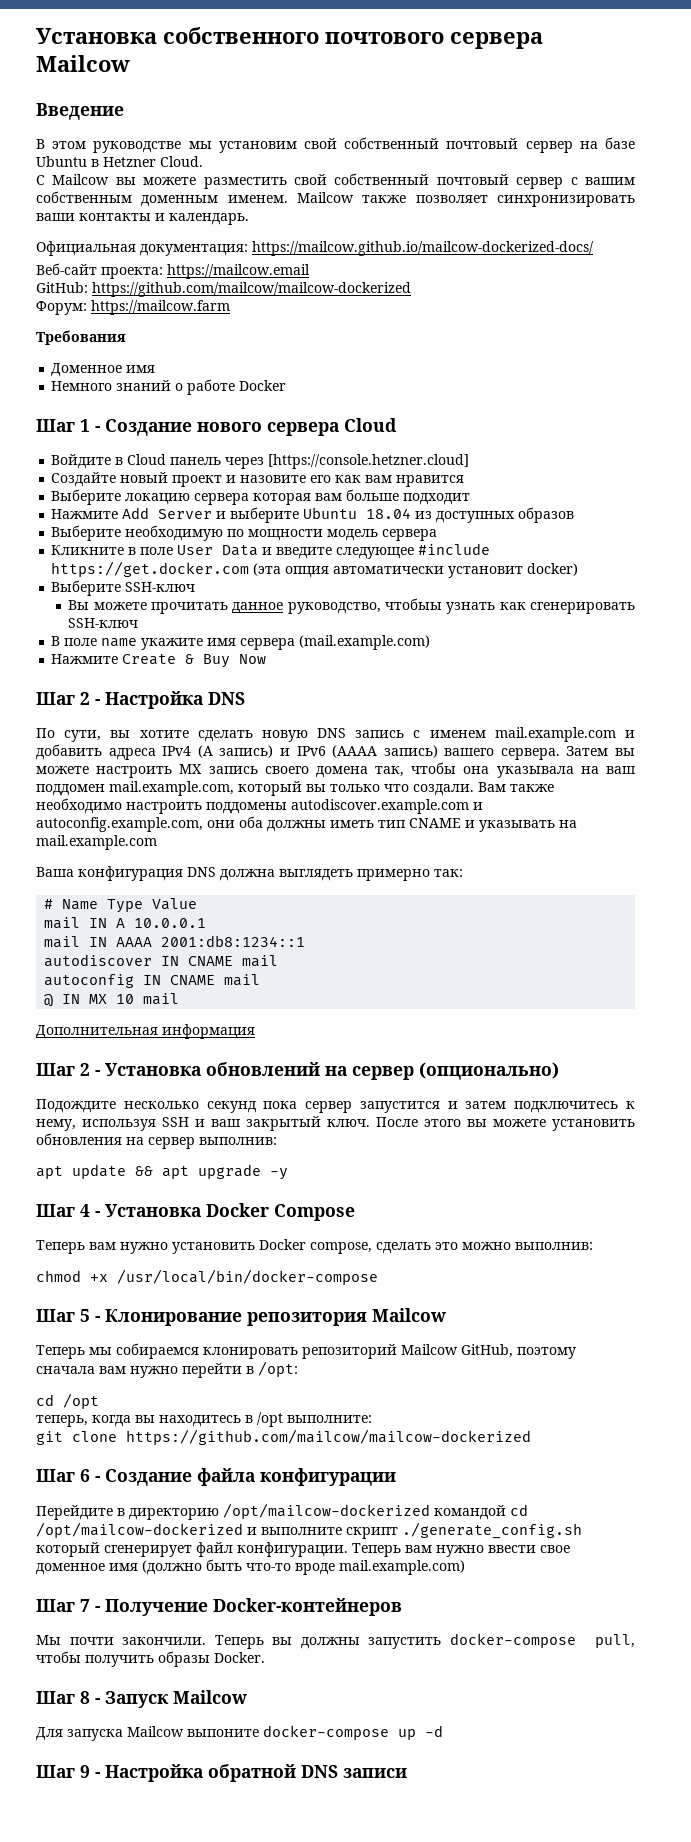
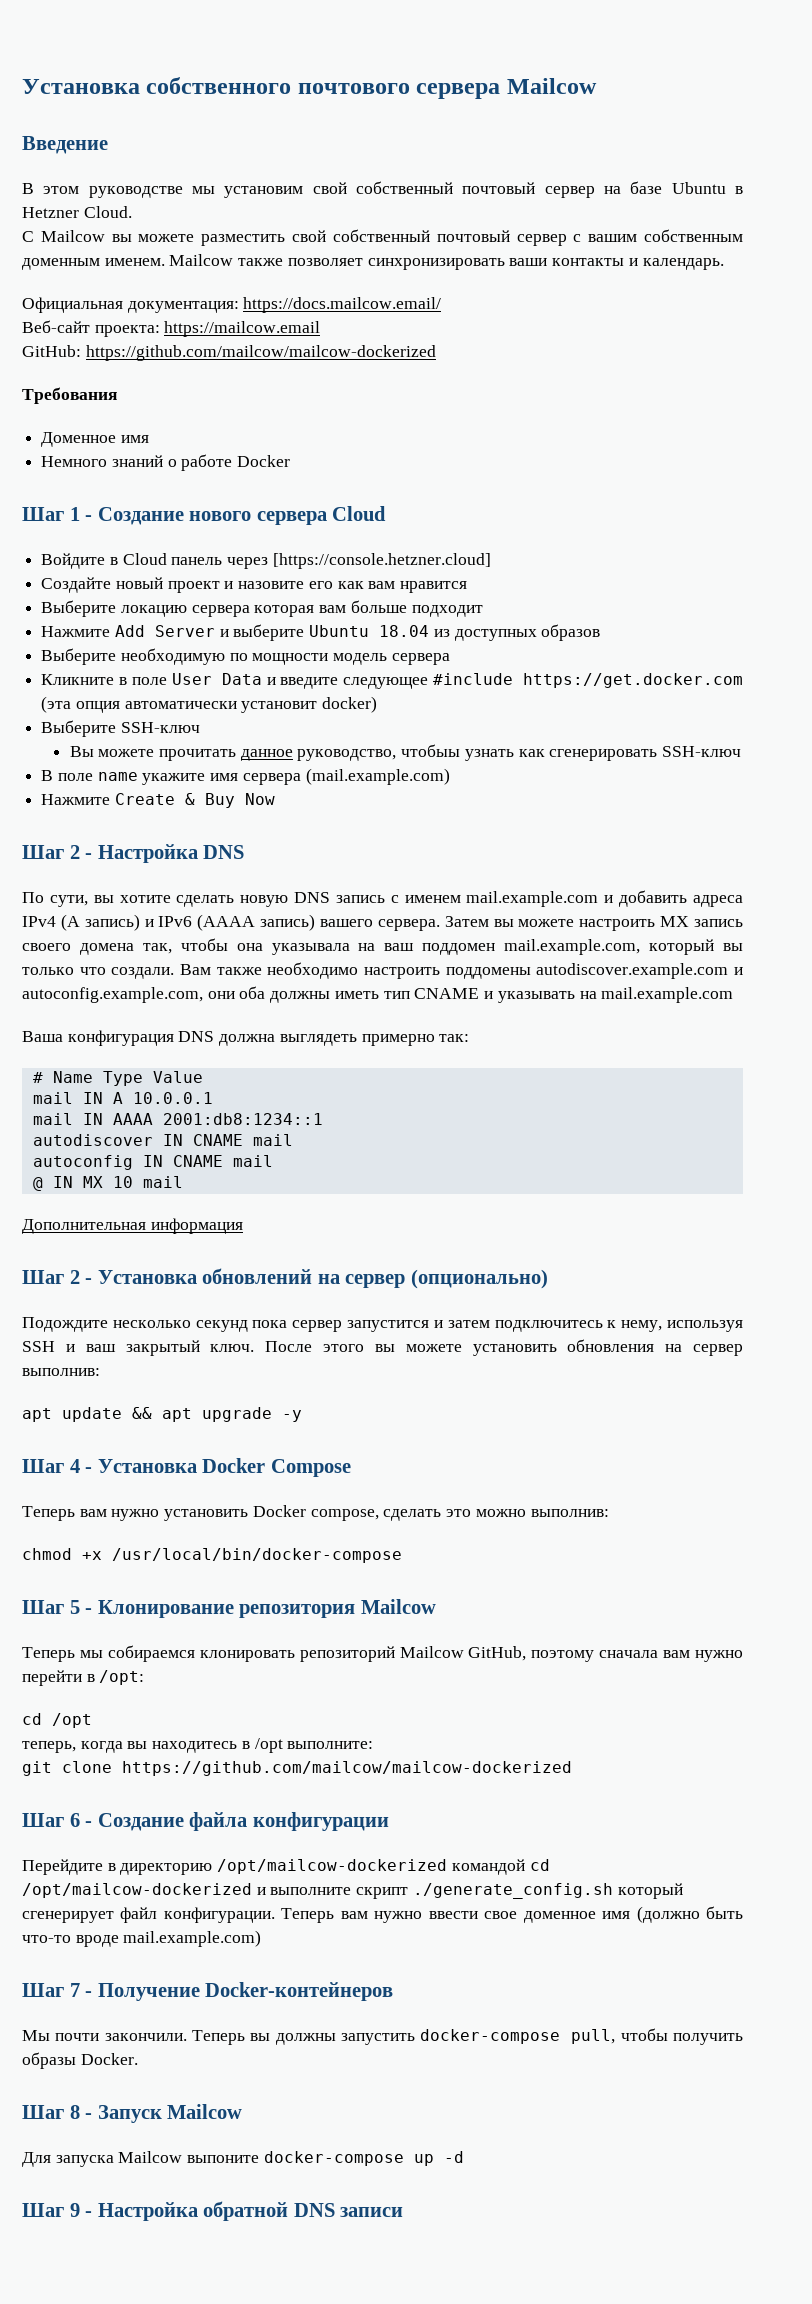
[252,241,594,256] https://mailcow.github.io/mailcow-dockerized-docs/ -> [243,297,442,313] https://docs.mailcow.email/
[36,300,230,315] // Форум: https://mailcow.farm -> (436, 353) none

